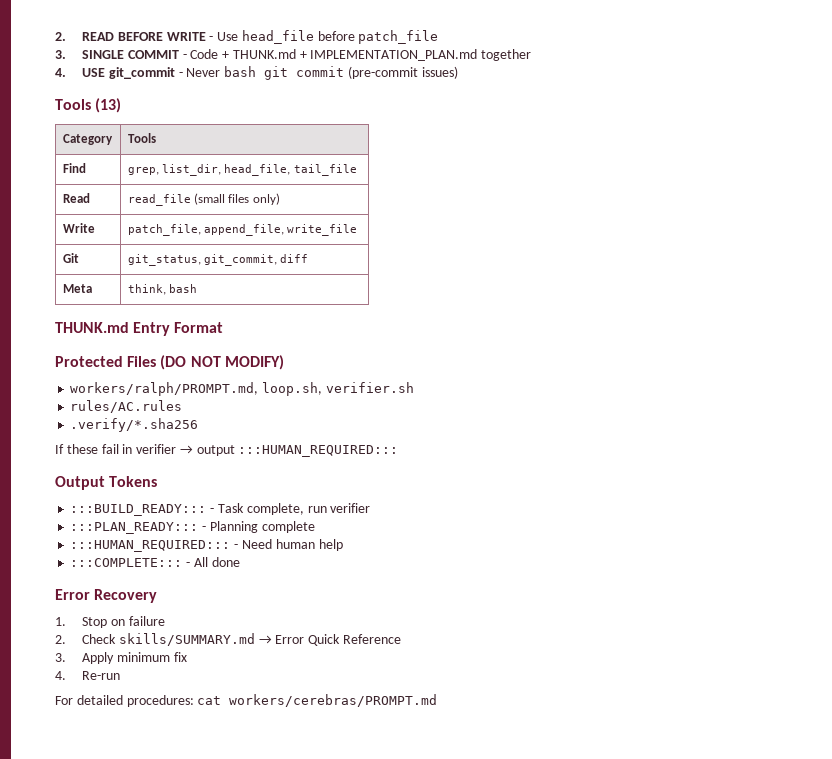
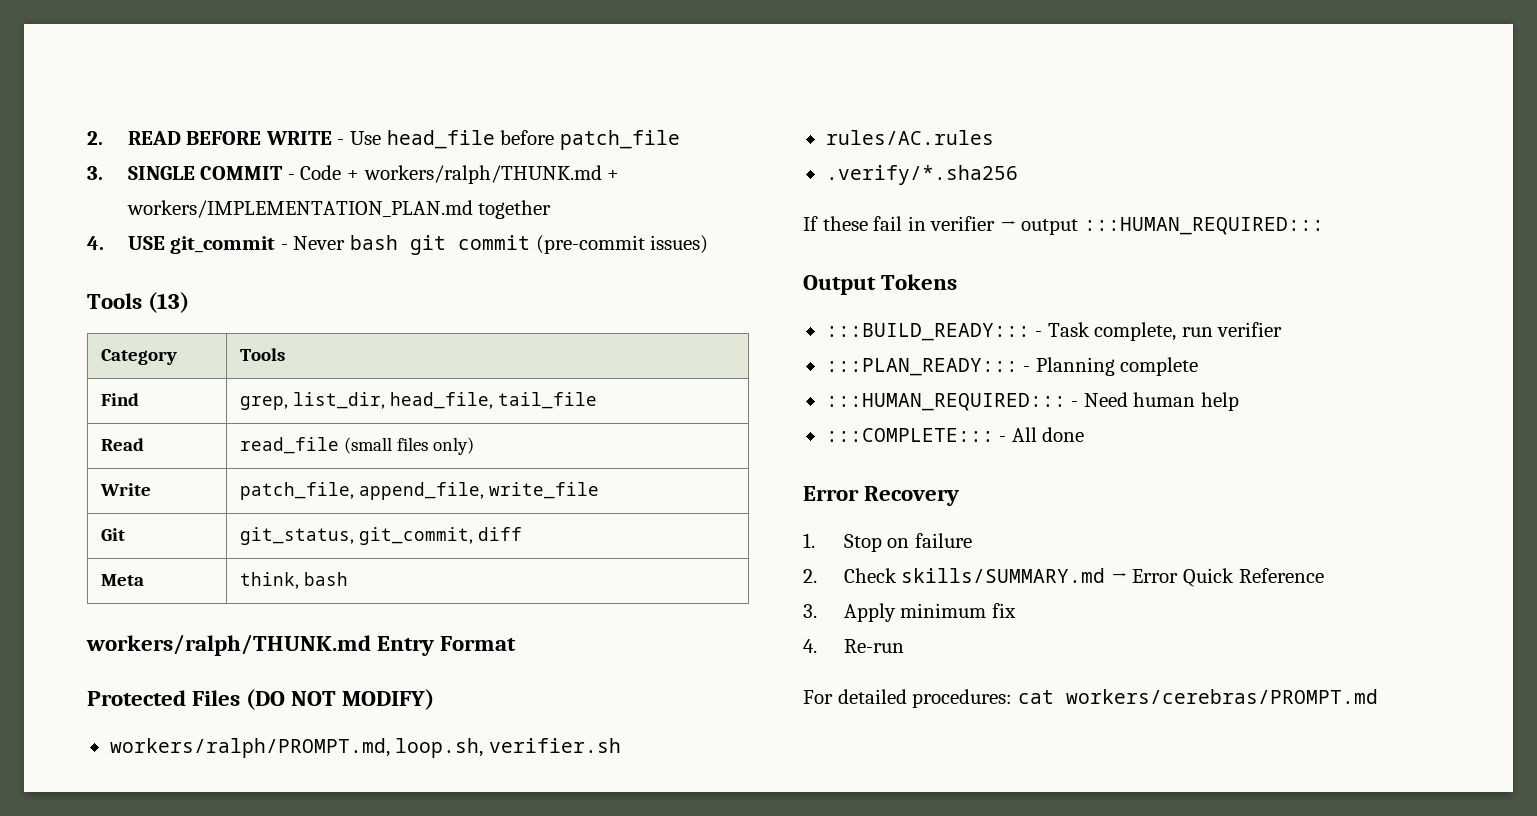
[232,49,478,61] THUNK.md + IMPLEMENTATION_PLAN.md -> [363,165,620,184] [126,200,473,218] workers/ralph/THUNK.md + workers/IMPLEMENTATION_PLAN.md
[55,322,129,333] THUNK.md -> [86,634,371,656] workers/ralph/THUNK.md

